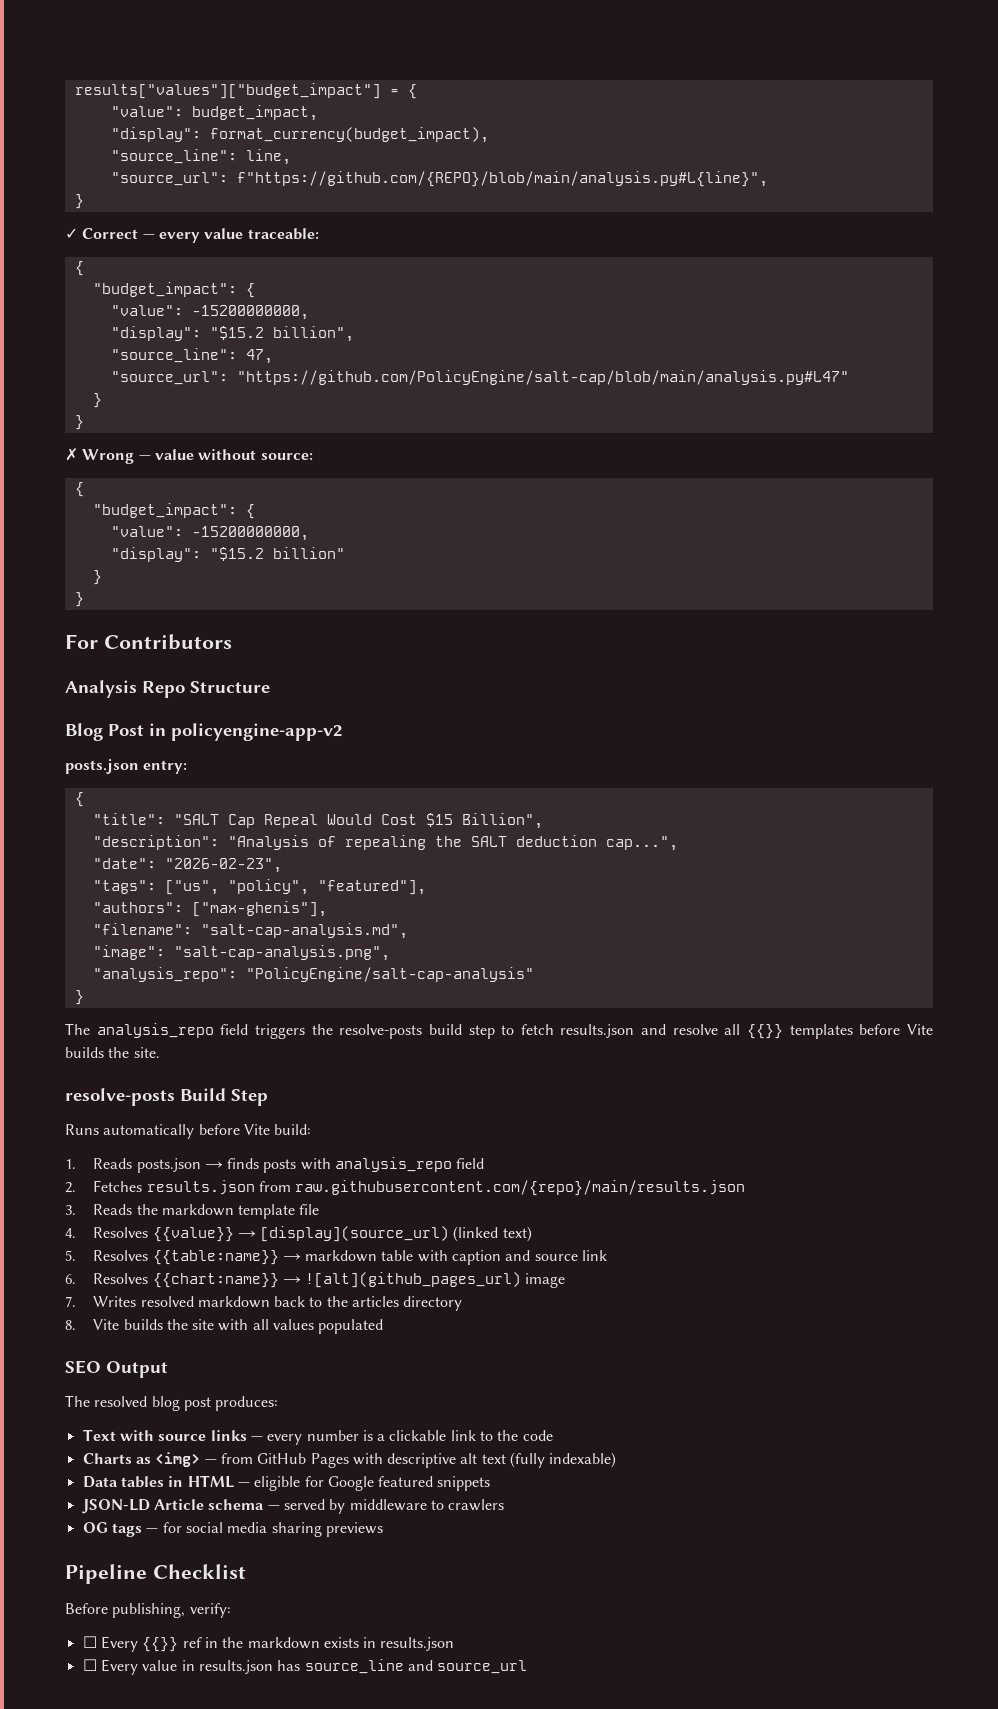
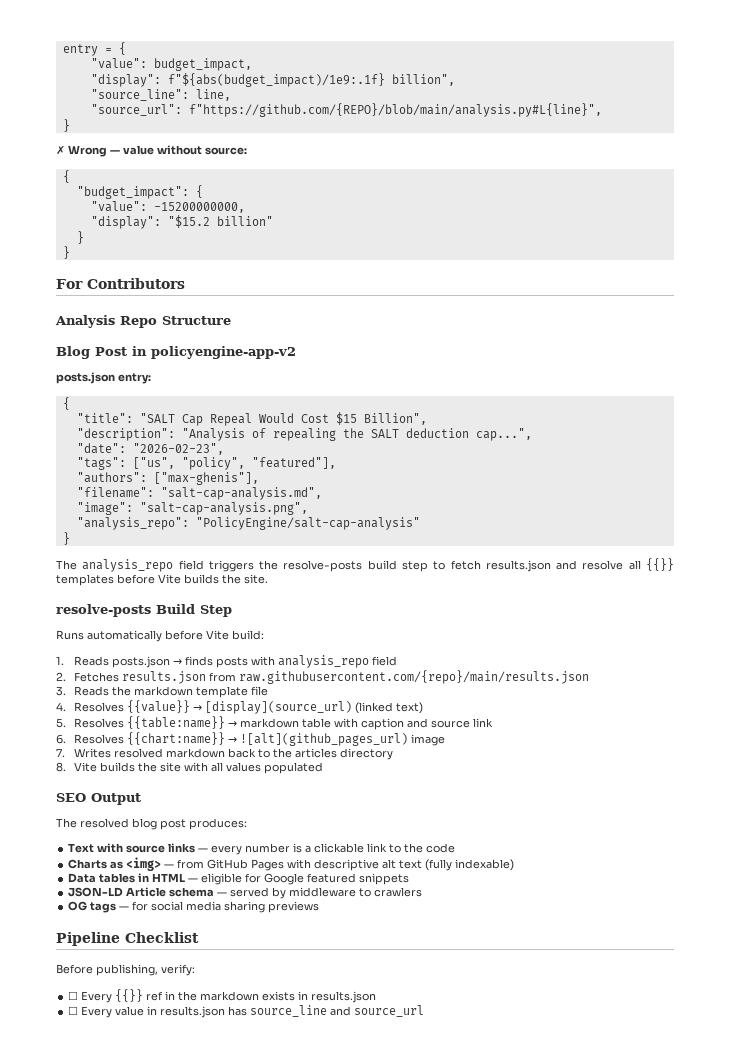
[74,83,381,99] results["values"]["budget_impact"] -> [62,44,98,56] entry
[209,127,489,143] format_currency(budget_impact), -> [167,73,455,87] f"${abs(budget_impact)/1e9:.1f} billion",
[65,228,319,243] [74,261,84,276] [92,282,255,298] [110,305,309,320] [110,326,354,342] [110,348,273,364] [110,370,849,385] [92,393,102,408] [74,415,84,430] // ✓ Correct — every value traceable: // { // "budget_impact": { // "value": -15200000000, // "display": "$15.2 billion", // "source_line": 47, // "source_url": "https://github.com/PolicyEngine/salt-cap/blob/main/analysis.py#L47" // } // } -> (70, 125) none

